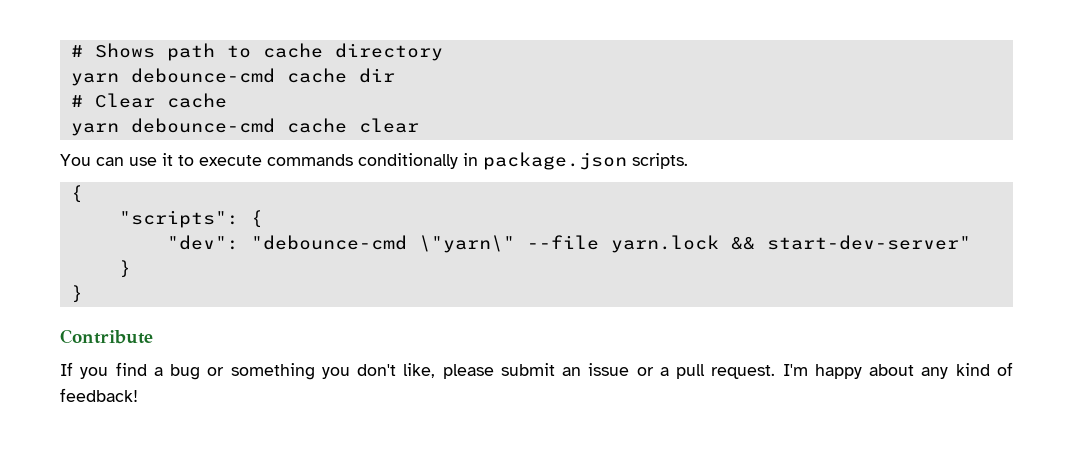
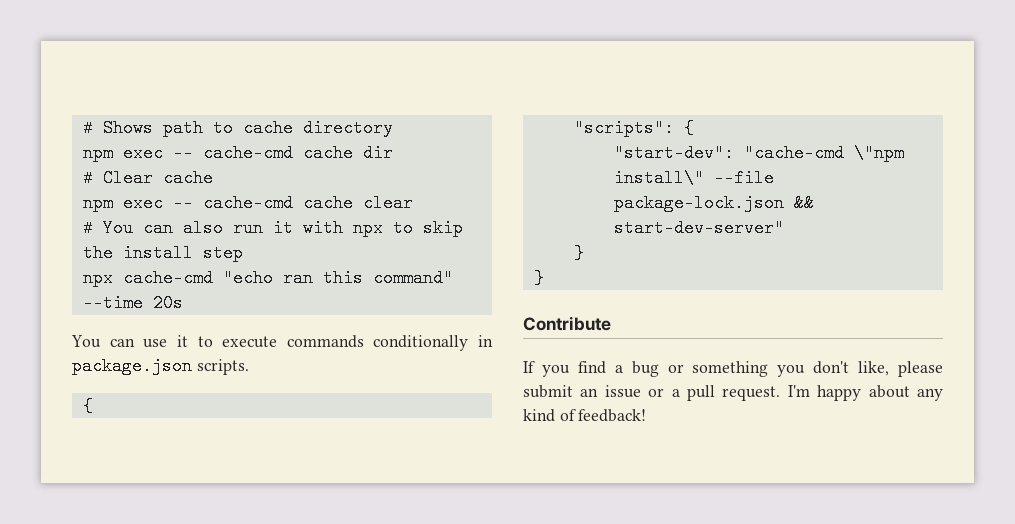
[70,68,275,86] yarn debounce-cmd -> [82,144,293,162] npm exec -- cache-cmd
[70,118,419,136] yarn debounce-cmd cache clear -> [82,194,413,212] [82,219,463,237] [82,244,243,262] [82,269,453,287] [82,294,183,312] npm exec -- cache-cmd cache clear // # You can also run it with npx to skip the install step // npx cache-cmd "echo ran this command" --time 20s
[166,235,719,253] "dev": "debounce-cmd \"yarn\" --file yarn.lock -> [613,144,904,162] [613,169,774,187] [613,194,784,212] "start-dev": "cache-cmd \"npm install\" --file package-lock.json

